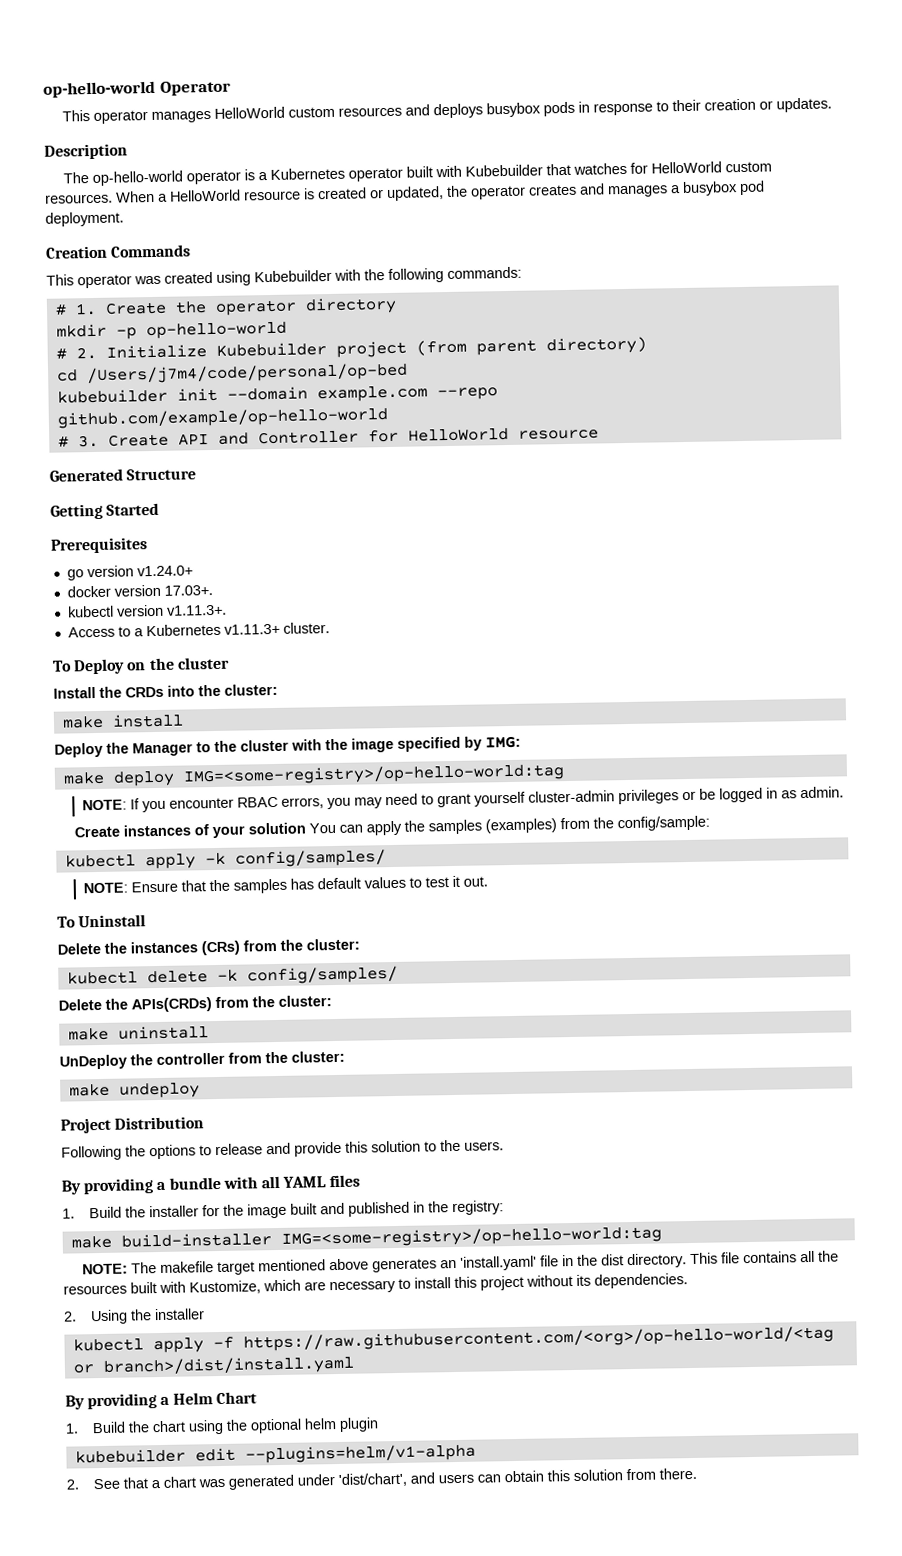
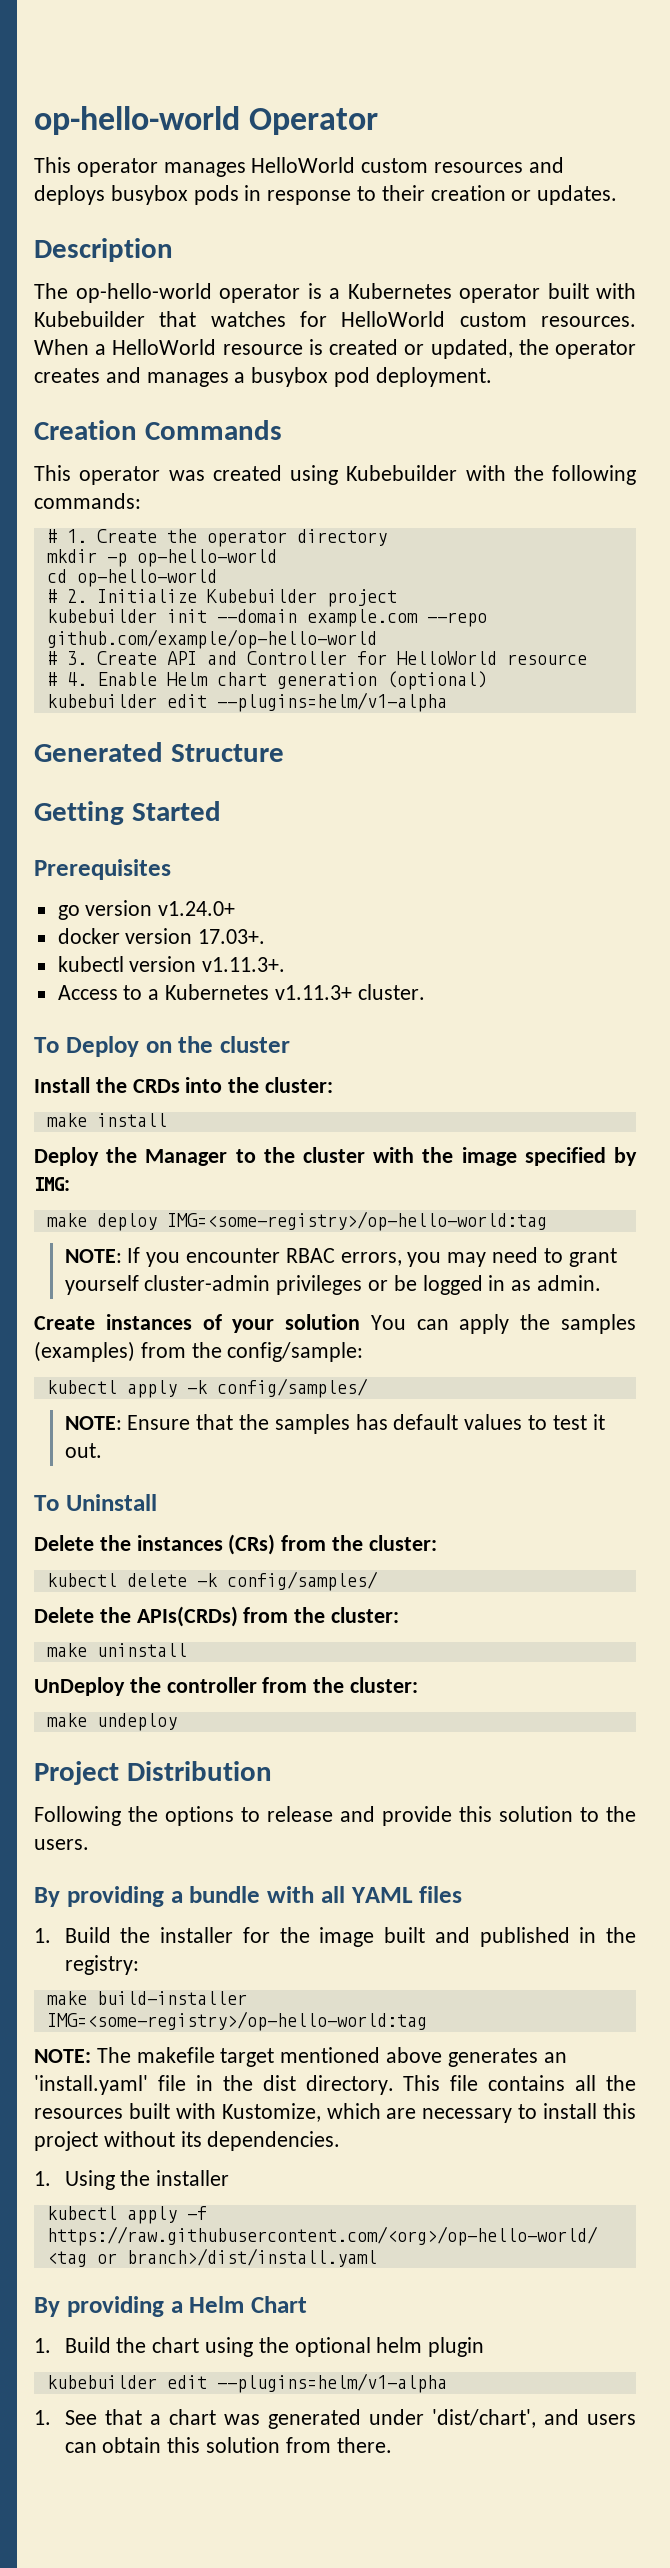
(287, 330) none -> [46,569,217,587] // cd op-hello-world
[415,336,647,356] [56,362,408,385] (from parent directory) // cd /Users/j7m4/code/personal/op-bed -> (397, 598) none
(599, 434) none -> [46,671,487,690] [46,692,447,712] // # 4. Enable Helm chart generation (optional) // kubebuilder edit --plugins=helm/v1-alpha
[63,1311,77,1322] 2. -> [34,2171,51,2186] 1.
[66,1479,79,1490] 2. -> [34,2410,51,2425] 1.

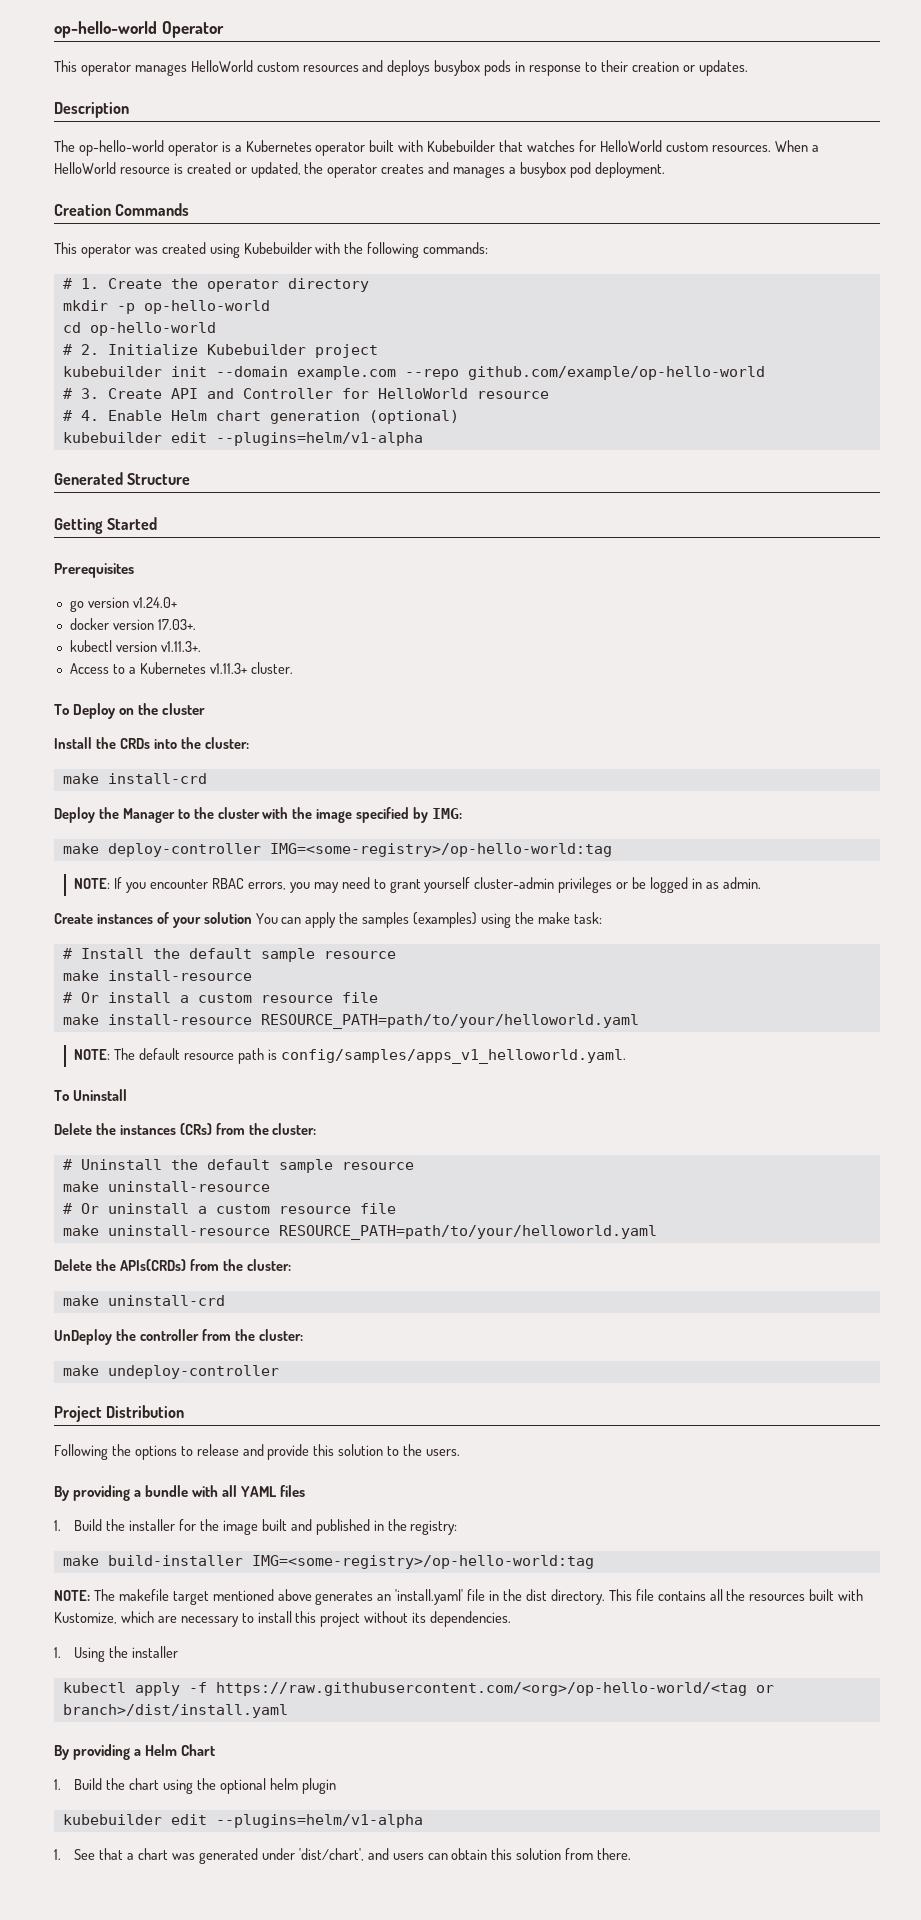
[96,1113,167,1127] install -> [107,773,207,784] install-crd
[96,1213,157,1231] deploy -> [107,843,261,857] deploy-controller
[140,1342,364,1362] [46,1378,368,1398] [64,1414,605,1434] [64,1443,102,1458] from the config/sample: // kubectl apply -k config/samples/ // NOTE: Ensure that the samples has default values to test it out. -> [481,912,602,928] [62,948,396,962] [62,970,252,981] [62,992,378,1003] [62,1014,639,1029] [74,1048,626,1064] using the make task: // # Install the default sample resource // make install-resource // # Or install a custom resource file // make install-resource RESOURCE_PATH=path/to/your/helloworld.yaml // NOTE: The default resource path is config/samples/apps_v1_helloworld.yaml.
[46,1571,378,1591] kubectl delete -k config/samples/ -> [62,1159,414,1173] [62,1181,270,1192] [62,1203,396,1214] [62,1225,657,1240] # Uninstall the default sample resource // make uninstall-resource // # Or uninstall a custom resource file // make uninstall-resource RESOURCE_PATH=path/to/your/helloworld.yaml
[96,1643,187,1657] uninstall -> [107,1295,225,1306] uninstall-crd
[96,1713,177,1731] undeploy -> [107,1365,279,1379] undeploy-controller

